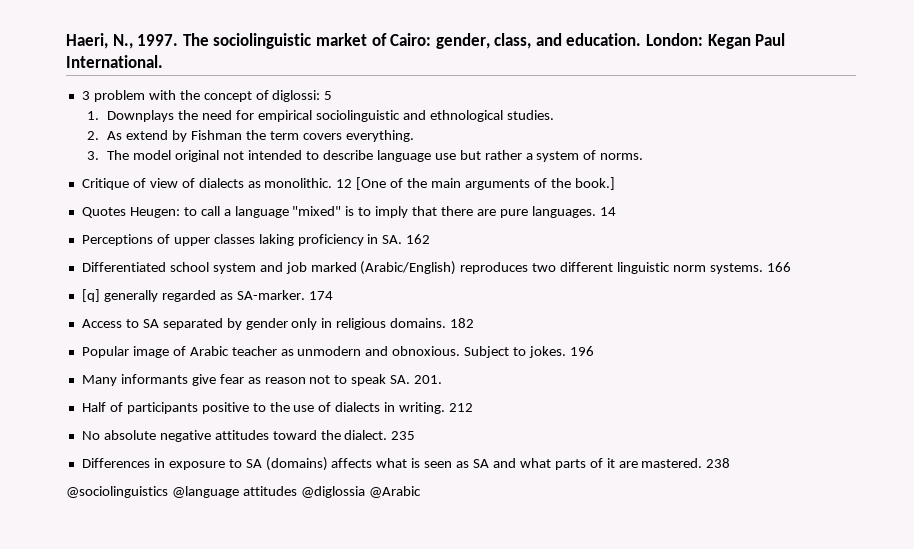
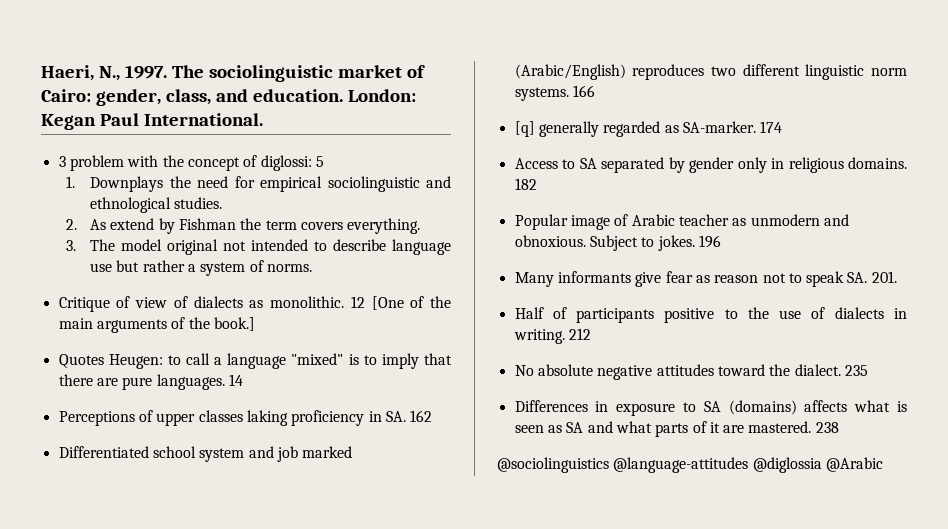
[171,486,297,498] @language attitudes -> [613,457,749,473] @language-attitudes

